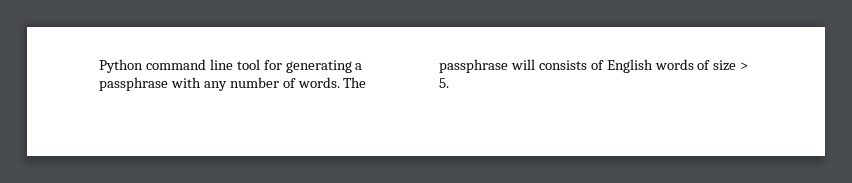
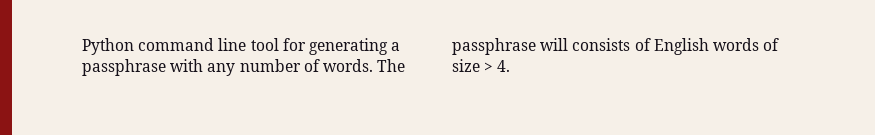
[439,78,449,88] 5. -> [497,60,511,72] 4.

